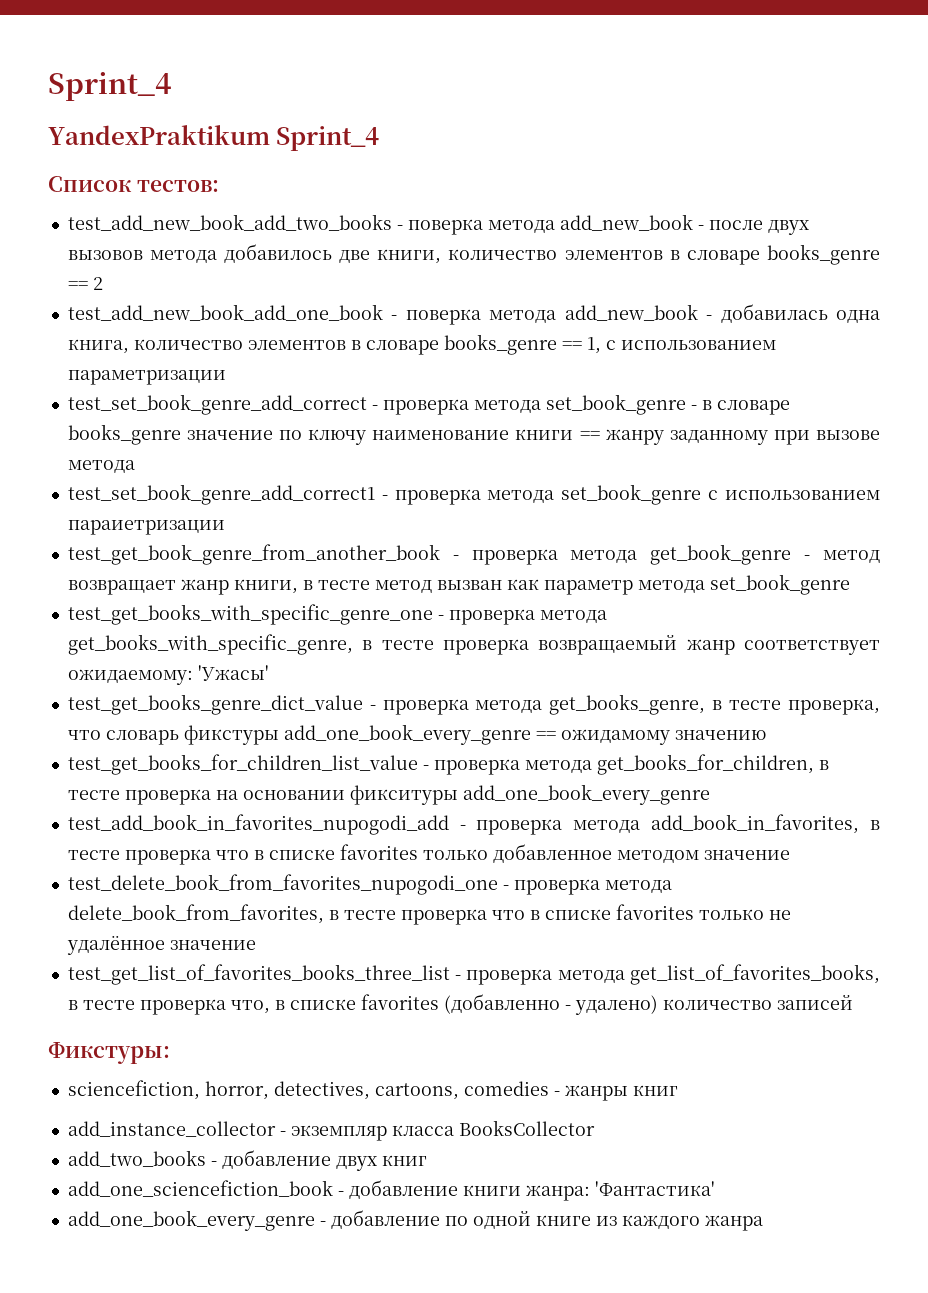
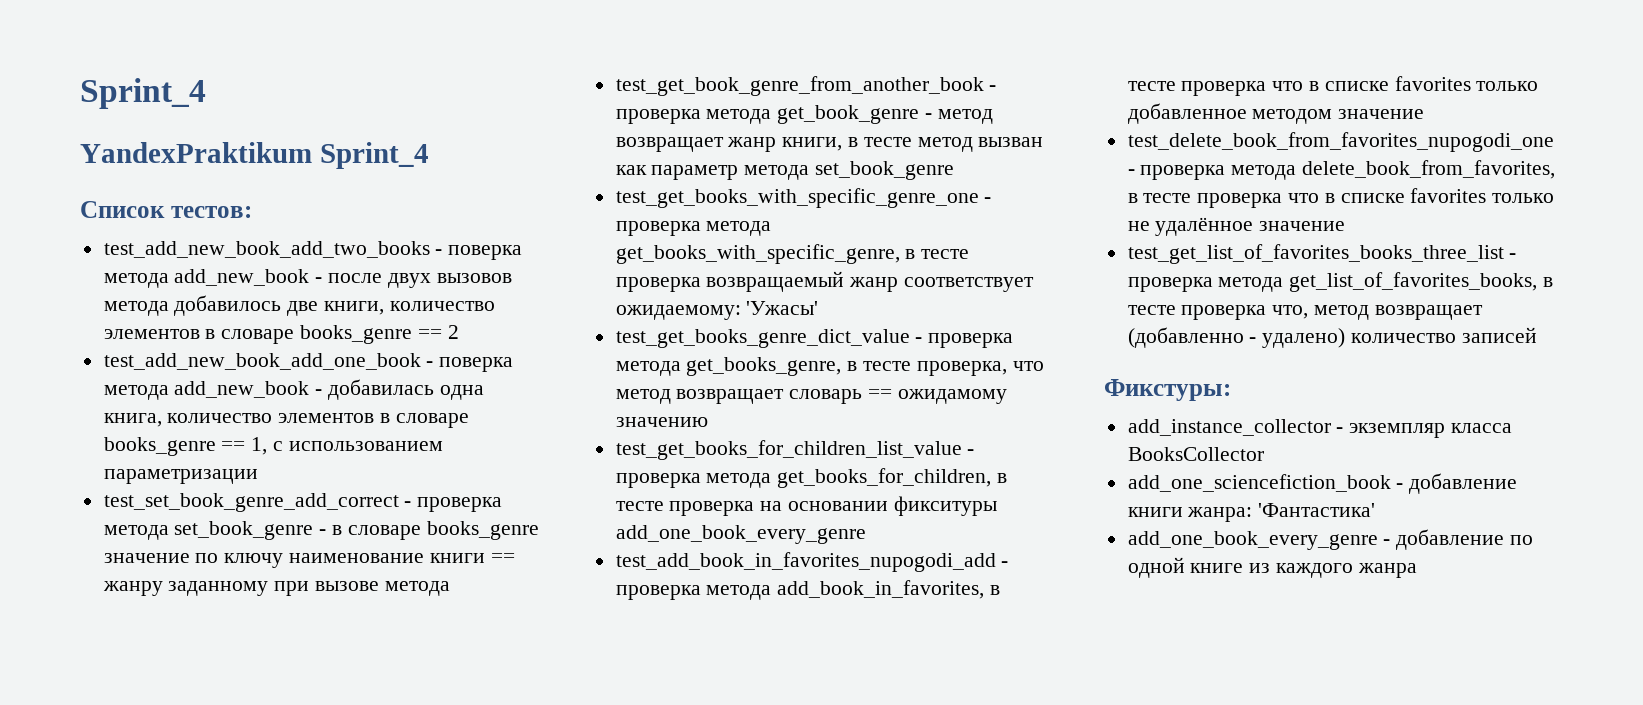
[67,484,880,505] [67,520,225,535] // test_set_book_genre_add_correct1 - проверка метода set_book_genre с использованием параиетризации -> (450, 588) none
[105,724,531,745] словарь фикстуры add_one_book_every_genre -> [615,389,863,404] метод возвращает словарь
[274,994,439,1010] в списке favorites -> [1314,305,1483,320] метод возвращает
[67,1080,678,1101] // sciencefiction, horror, detectives, cartoons, comedies - жанры книг -> (1231, 390) none
[67,1150,427,1171] // add_two_books - добавление двух книг -> (1264, 454) none

